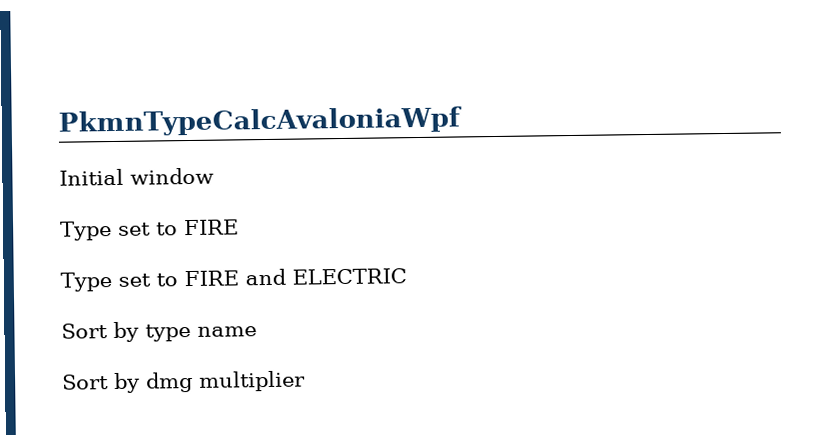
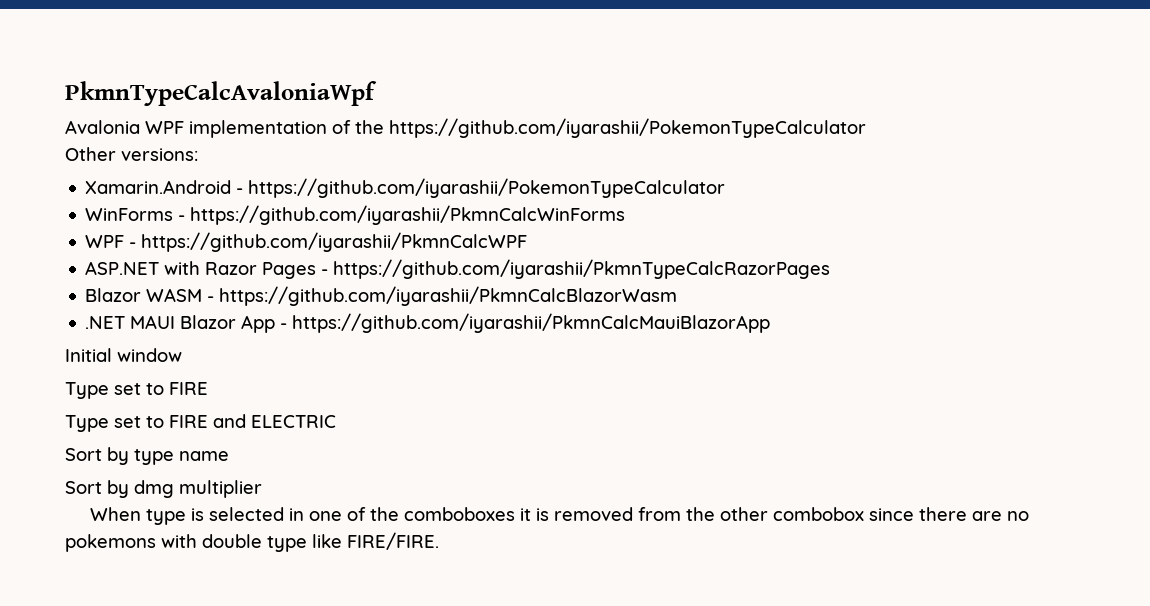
(462, 121) none -> [65,118,866,138] [65,147,198,161] [85,178,726,198] [85,205,626,225] [85,232,528,252] [85,259,831,279] [85,286,678,306] [85,313,771,333] // Avalonia WPF implementation of the https://github.com/iyarashii/PokemonTypeCalculator // Other versions: // Xamarin.Android - https://github.com/iyarashii/PokemonTypeCalculator // WinForms - https://github.com/iyarashii/PkmnCalcWinForms // WPF - https://github.com/iyarashii/PkmnCalcWPF // ASP.NET with Razor Pages - https://github.com/iyarashii/PkmnTypeCalcRazorPages // Blazor WASM - https://github.com/iyarashii/PkmnCalcBlazorWasm // .NET MAUI Blazor App - https://github.com/iyarashii/PkmnCalcMauiBlazorApp
(306, 381) none -> [90,507,1030,525] [65,532,439,552] // When type is selected in one of the comboboxes it is removed from the other combobox since there are no pokemons with double type like FIRE/FIRE.

